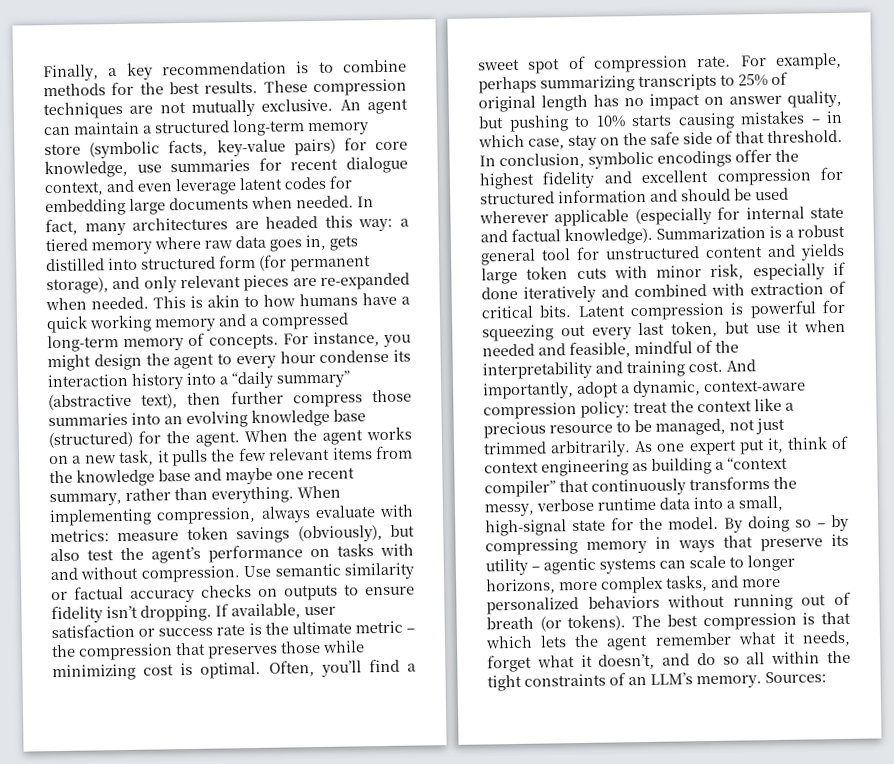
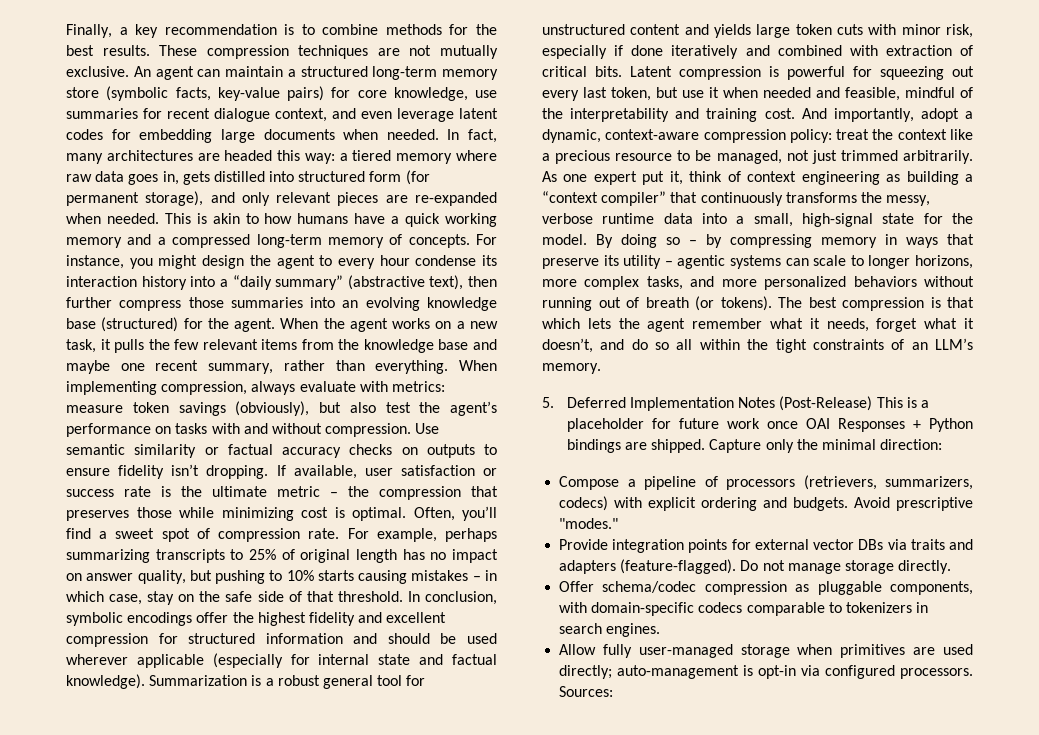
(762, 682) none -> [542,396,929,411] [566,418,973,432] [566,439,943,453] [559,475,973,490] [559,496,973,511] [559,518,619,529] [559,539,973,553] [559,559,952,574] [559,581,973,595] [559,602,929,616] [559,623,661,637] [559,644,973,658] [559,665,973,679] // 5. Deferred Implementation Notes (Post-Release) This is a placeholder for future work once OAI Responses + Python bindings are shipped. Capture only the minimal direction: // Compose a pipeline of processors (retrievers, summarizers, codecs) with explicit ordering and budgets. Avoid prescriptive "modes." // Provide integration points for external vector DBs via traits and adapters (feature-flagged). Do not manage storage directly. // Offer schema/codec compression as pluggable components, with domain-specific codecs comparable to tokenizers in search engines. // Allow fully user-managed storage when primitives are used directly; auto-management is opt-in via configured processors.

